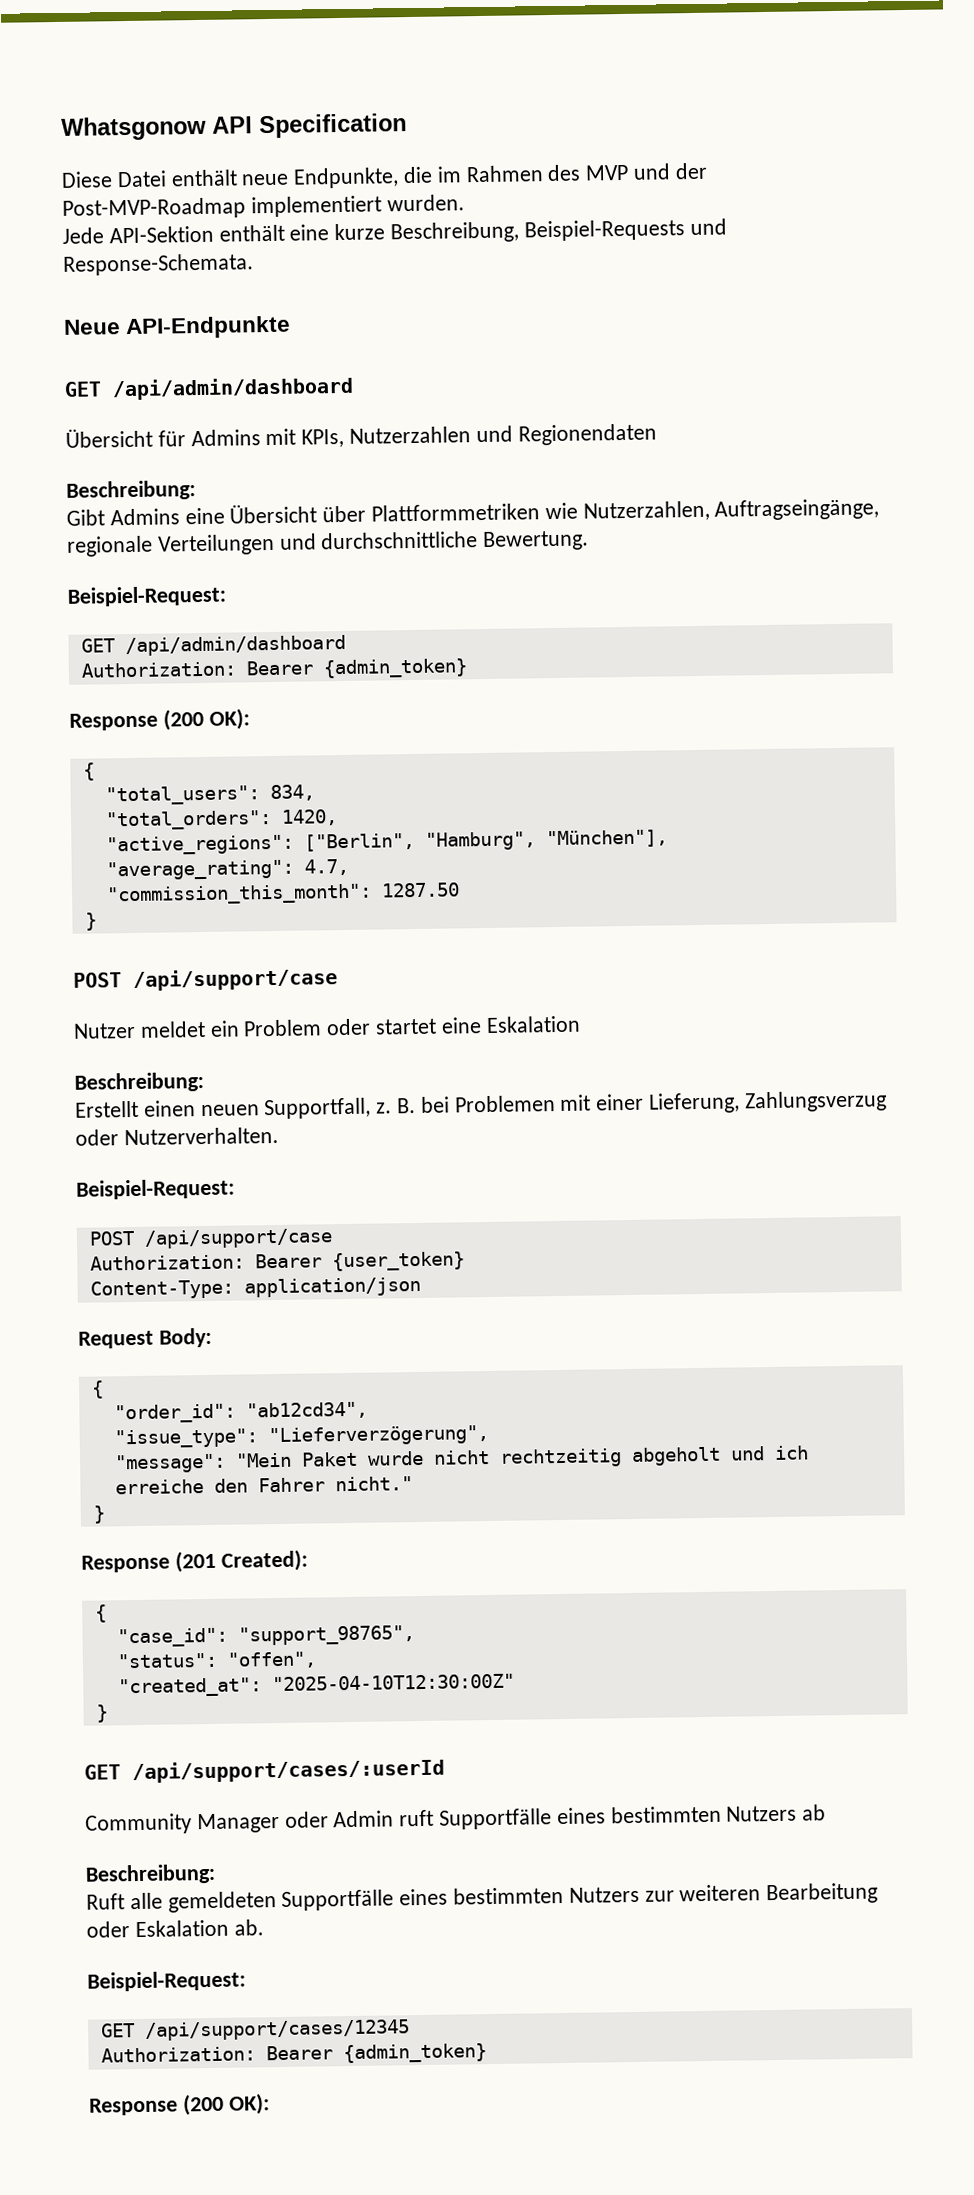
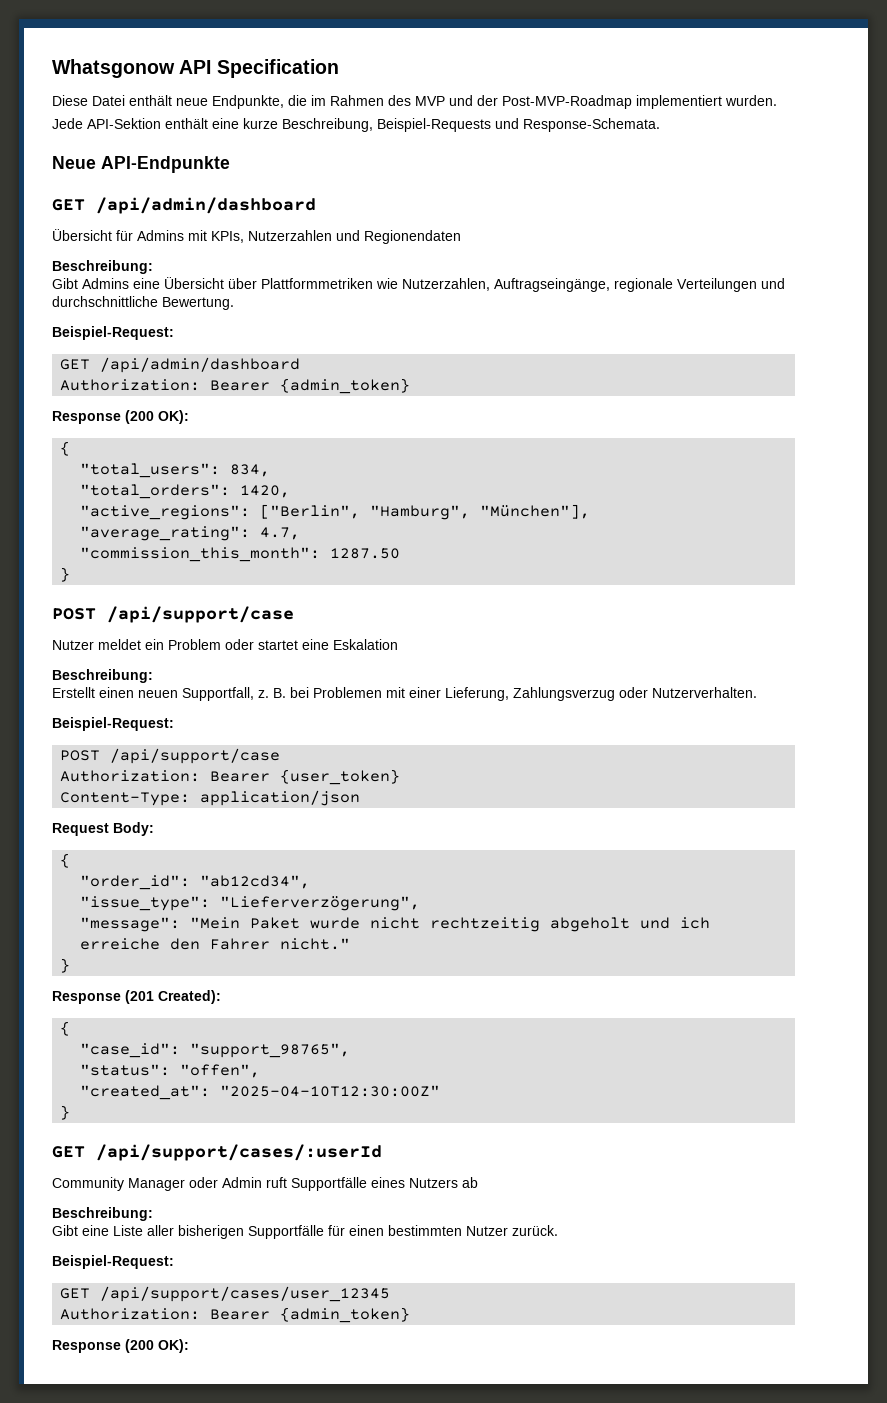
[610,1805,722,1824] bestimmten -> (405, 1182) none
[86,1882,879,1913] [86,1919,264,1938] [87,1970,246,1992] [100,2019,410,2041] Ruft alle gemeldeten Supportfälle eines bestimmten Nutzers zur weiteren Bearbeitung oder Eskalation ab. // Beispiel-Request: // GET /api/support/cases/12345 -> [52,1225,558,1239] [52,1255,174,1269] [60,1286,391,1302] Gibt eine Liste aller bisherigen Supportfälle für einen bestimmten Nutzer zurück. // Beispiel-Request: // GET /api/support/cases/user_12345

